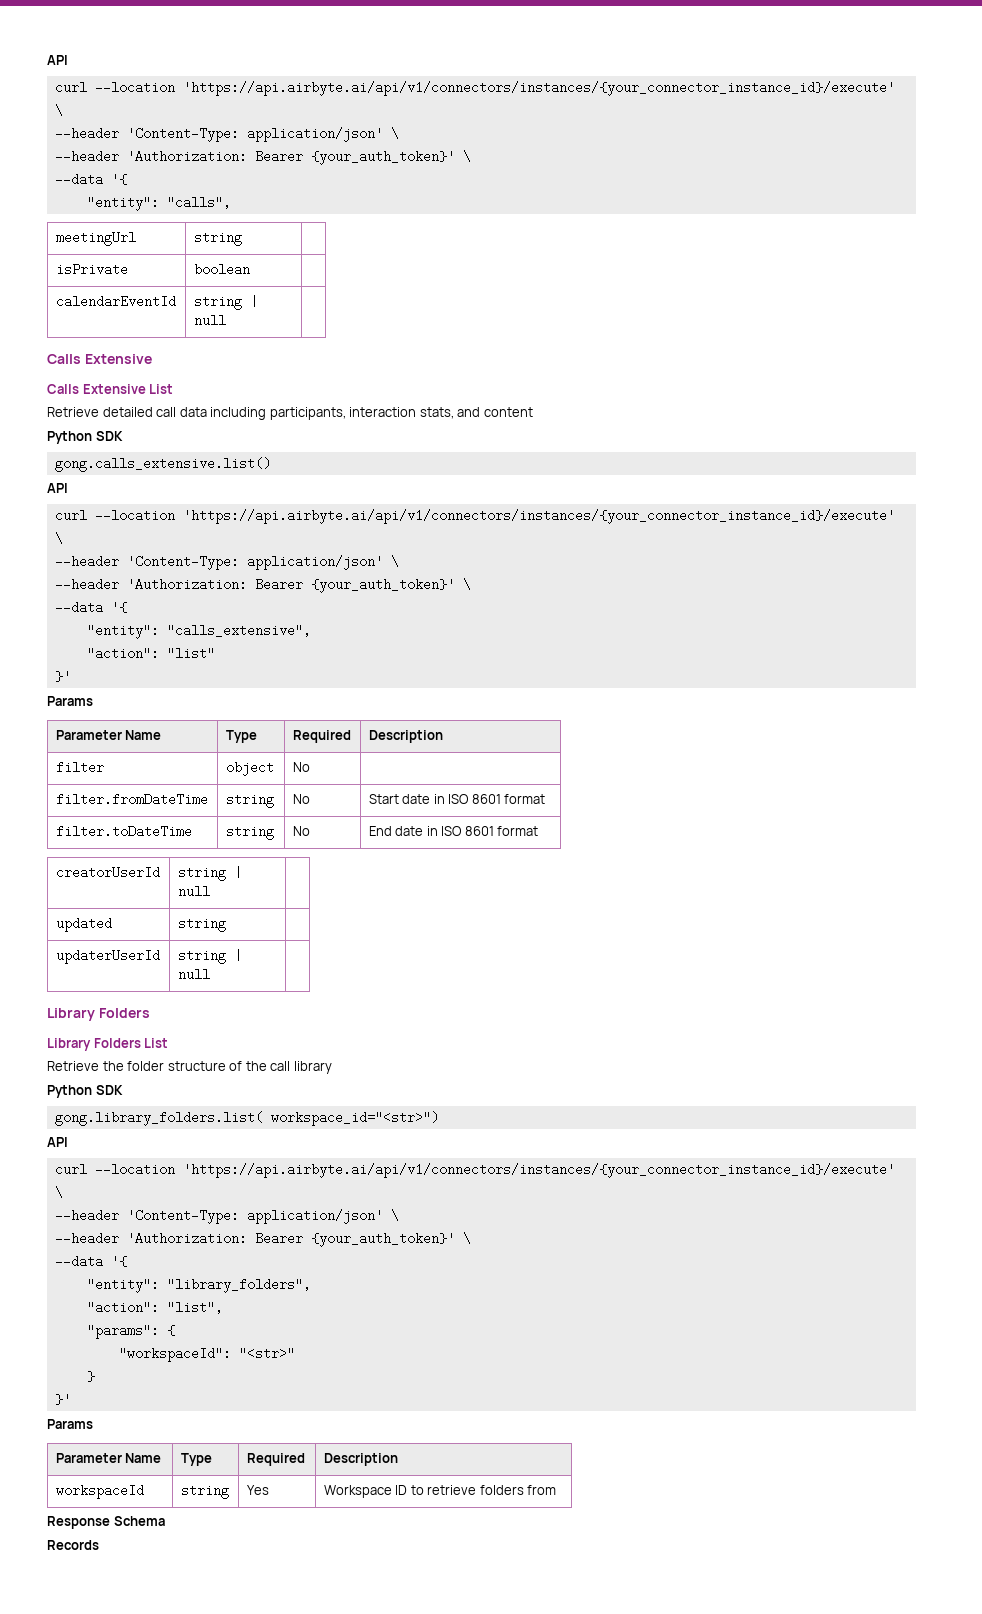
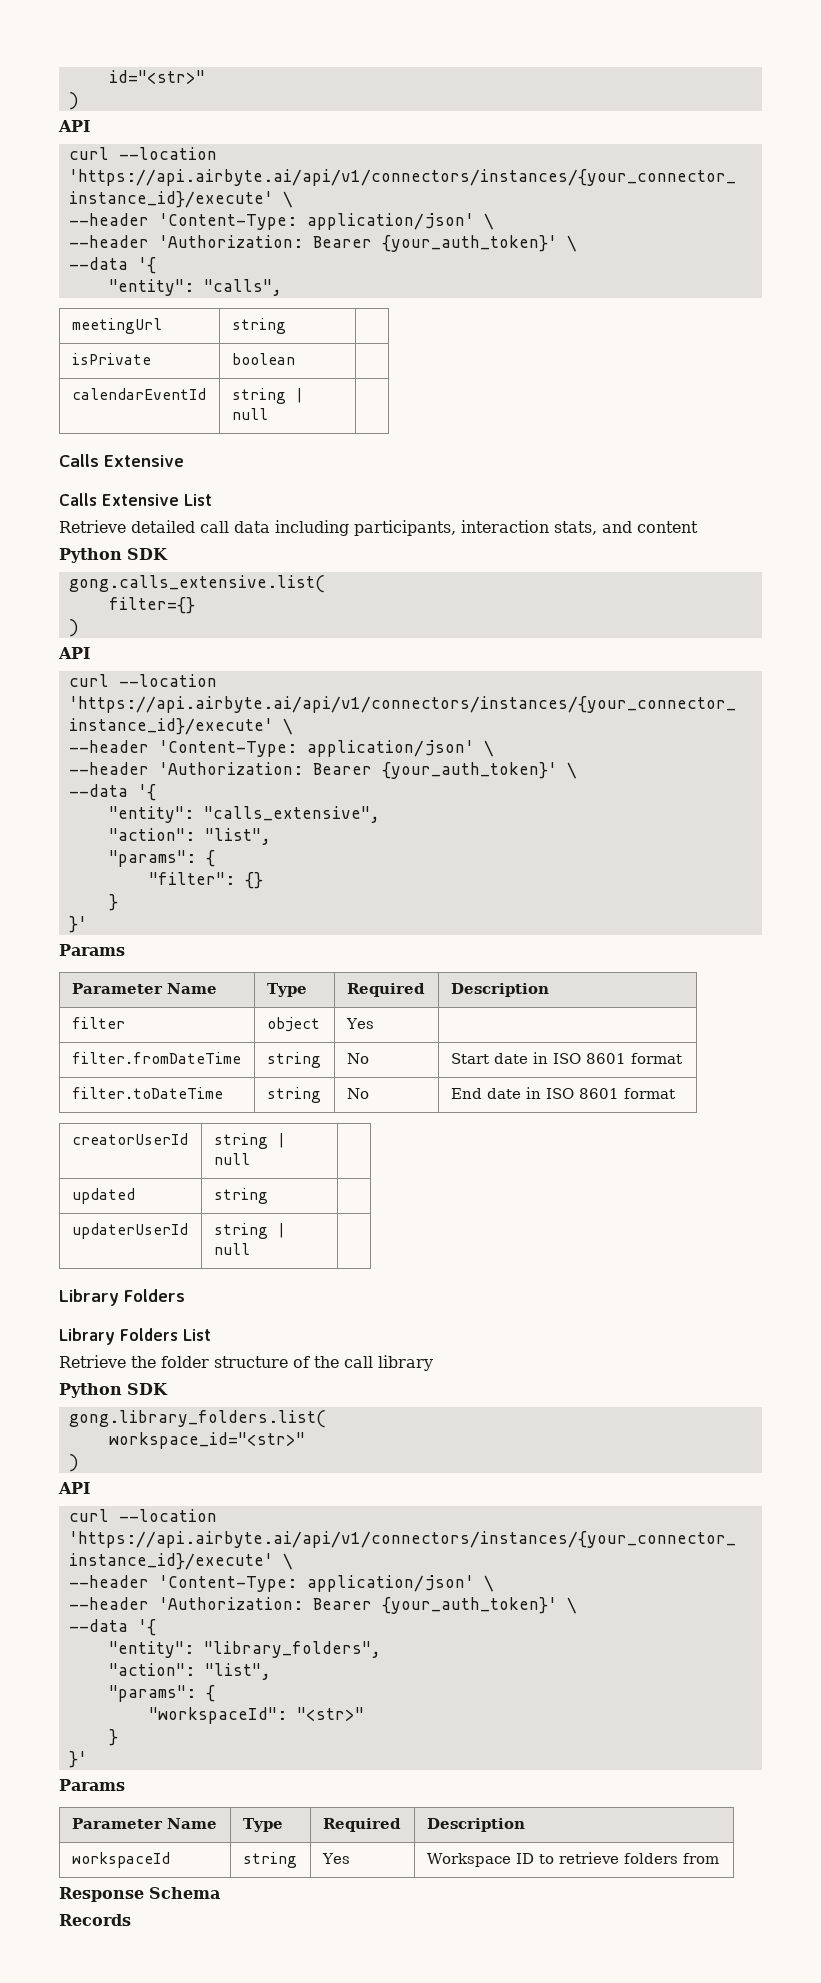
(47, 60) none -> [108,70,205,84] [68,92,79,110] id="<str>" // ) //
[54,457,271,472] gong.calls_extensive.list() -> [68,575,325,593] [108,597,195,614] [68,619,79,637] gong.calls_extensive.list( // filter={} // )
[166,647,215,660] "list" -> [204,828,271,845] [108,850,215,867] [148,872,263,889] [108,894,118,911] "list", // "params": { // "filter": {} // }
[292,762,310,772] No -> [345,1018,374,1029] Yes
[270,1111,439,1126] workspace_id="<str>") -> [108,1432,305,1449] [68,1454,79,1472] // workspace_id="<str>" // )

